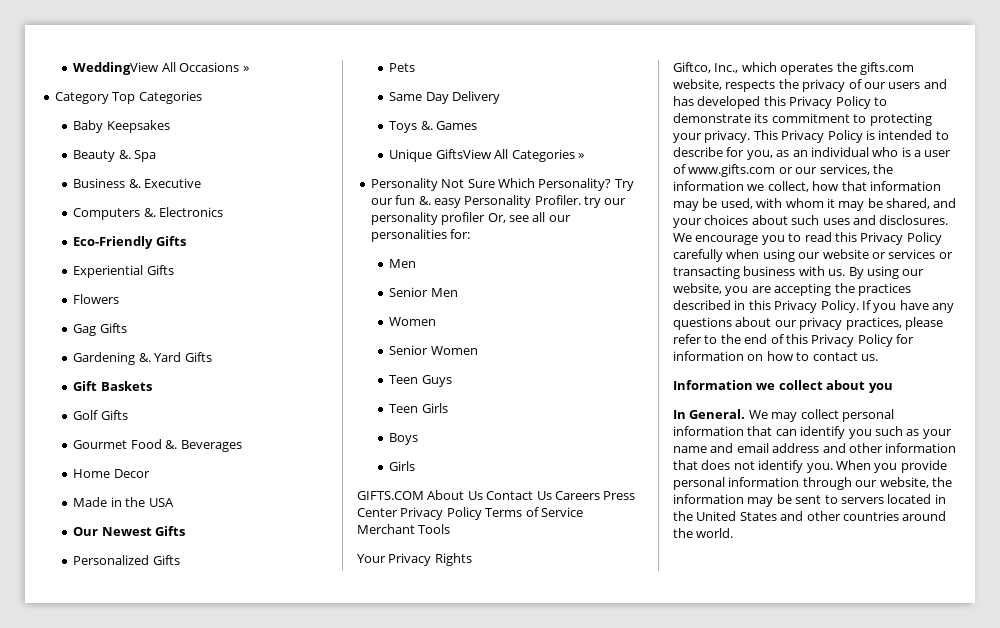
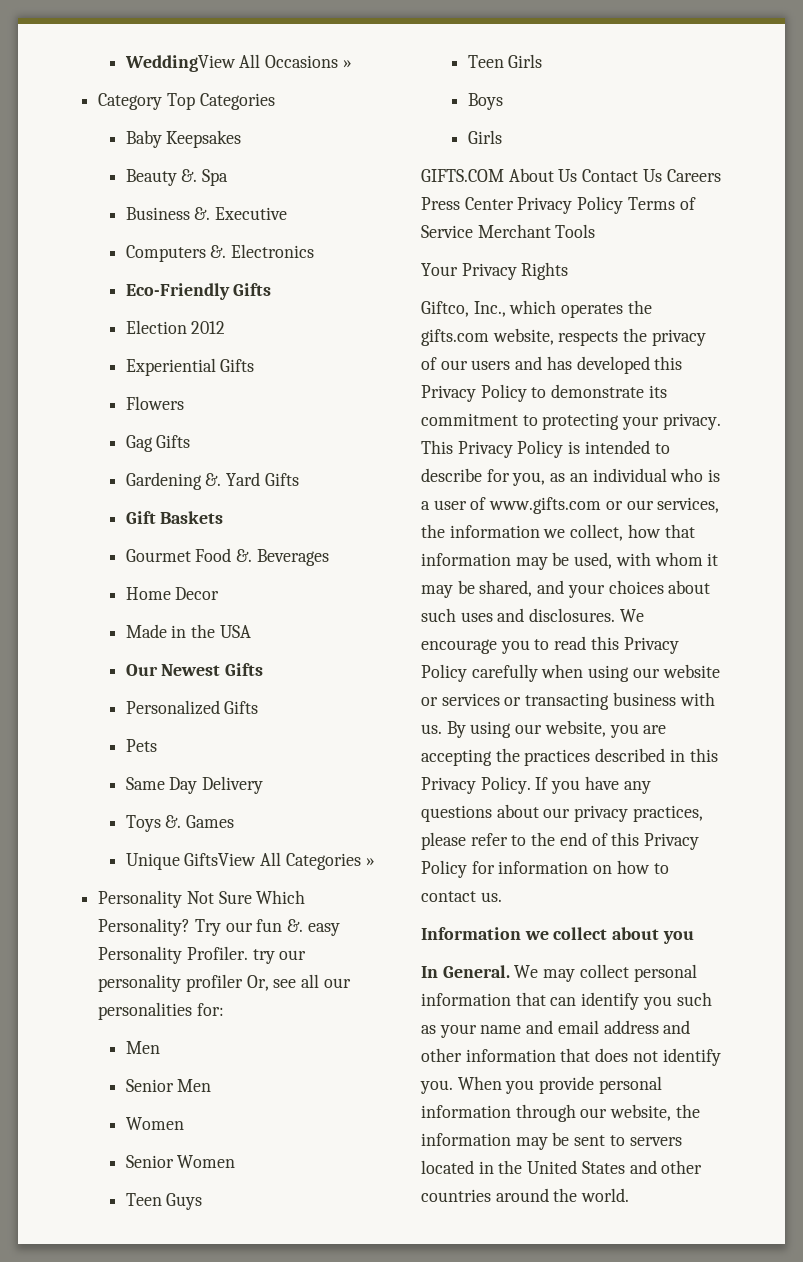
(186, 241) none -> [125,320,226,334] // Election 2012
[73,410,128,420] // Golf Gifts -> (224, 517) none

